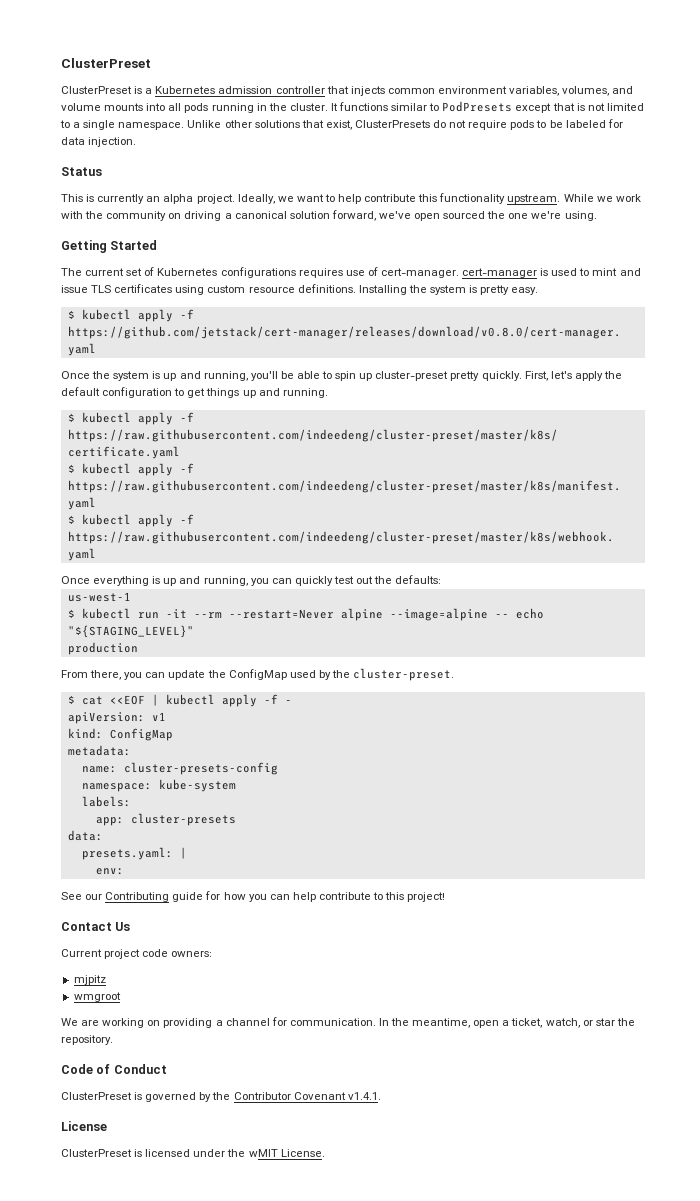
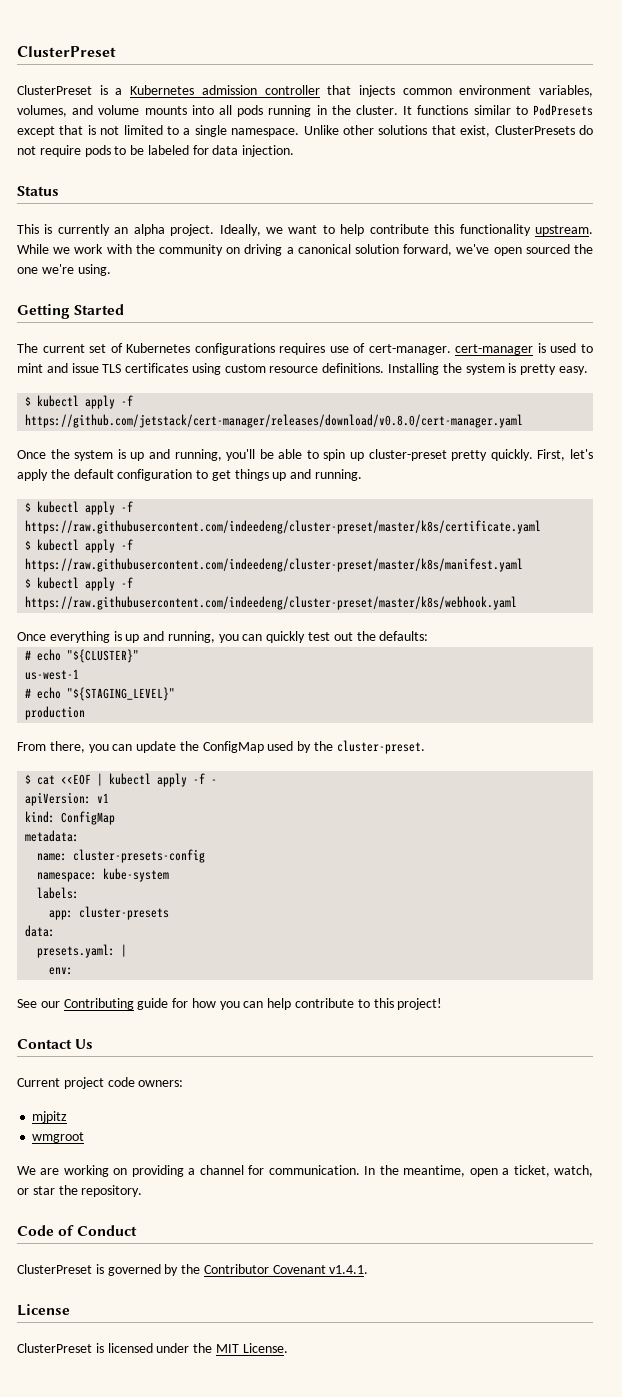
[67,592,131,602] [67,608,509,621] us-west-1 // $ kubectl run -it --rm --restart=Never alpine --image=alpine -- -> [25,649,140,663] [25,669,80,680] [25,688,32,698] # echo "${CLUSTER}" // us-west-1 // #
[248,1149,278,1157] wMIT -> [215,1344,239,1353] MIT

